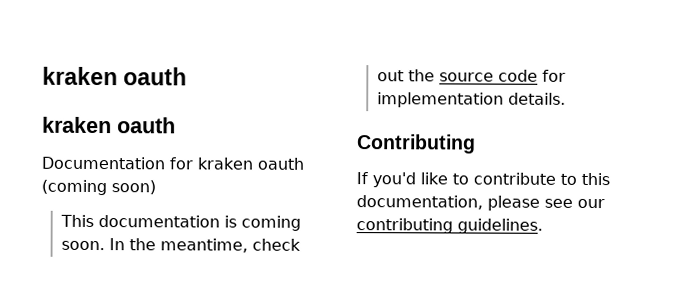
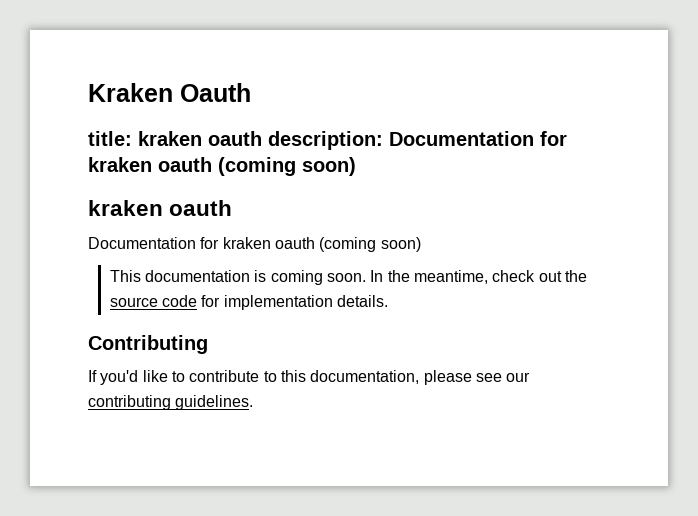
[42,66,188,86] kraken oauth -> [88,83,251,102] [88,131,567,150] [88,157,356,176] Kraken Oauth // title: kraken oauth description: Documentation for kraken oauth (coming soon)

